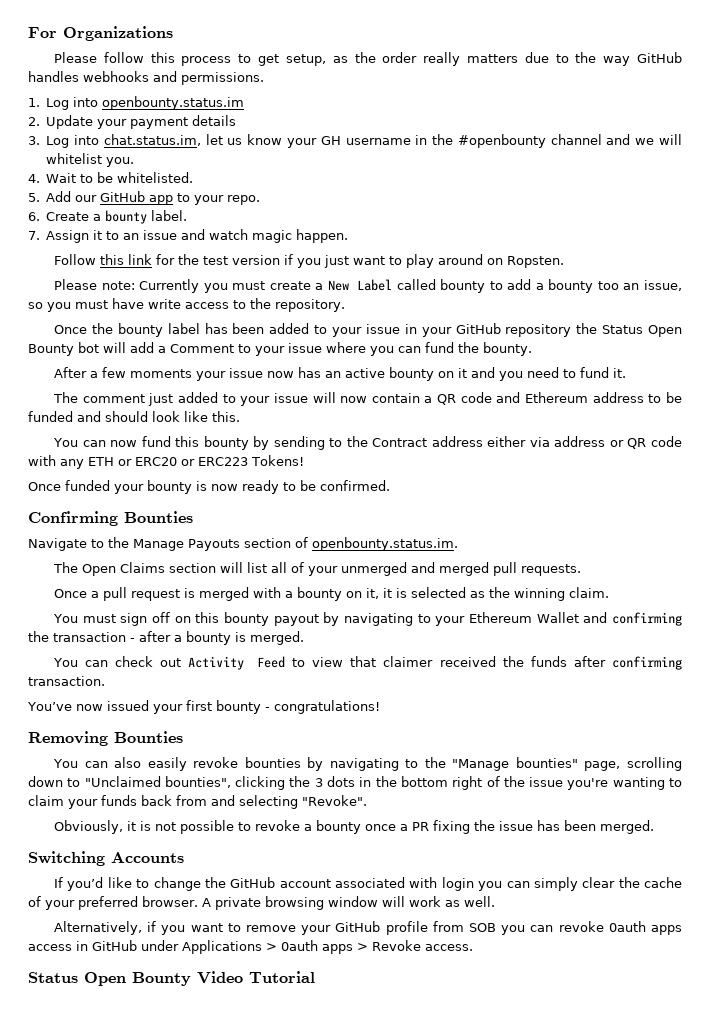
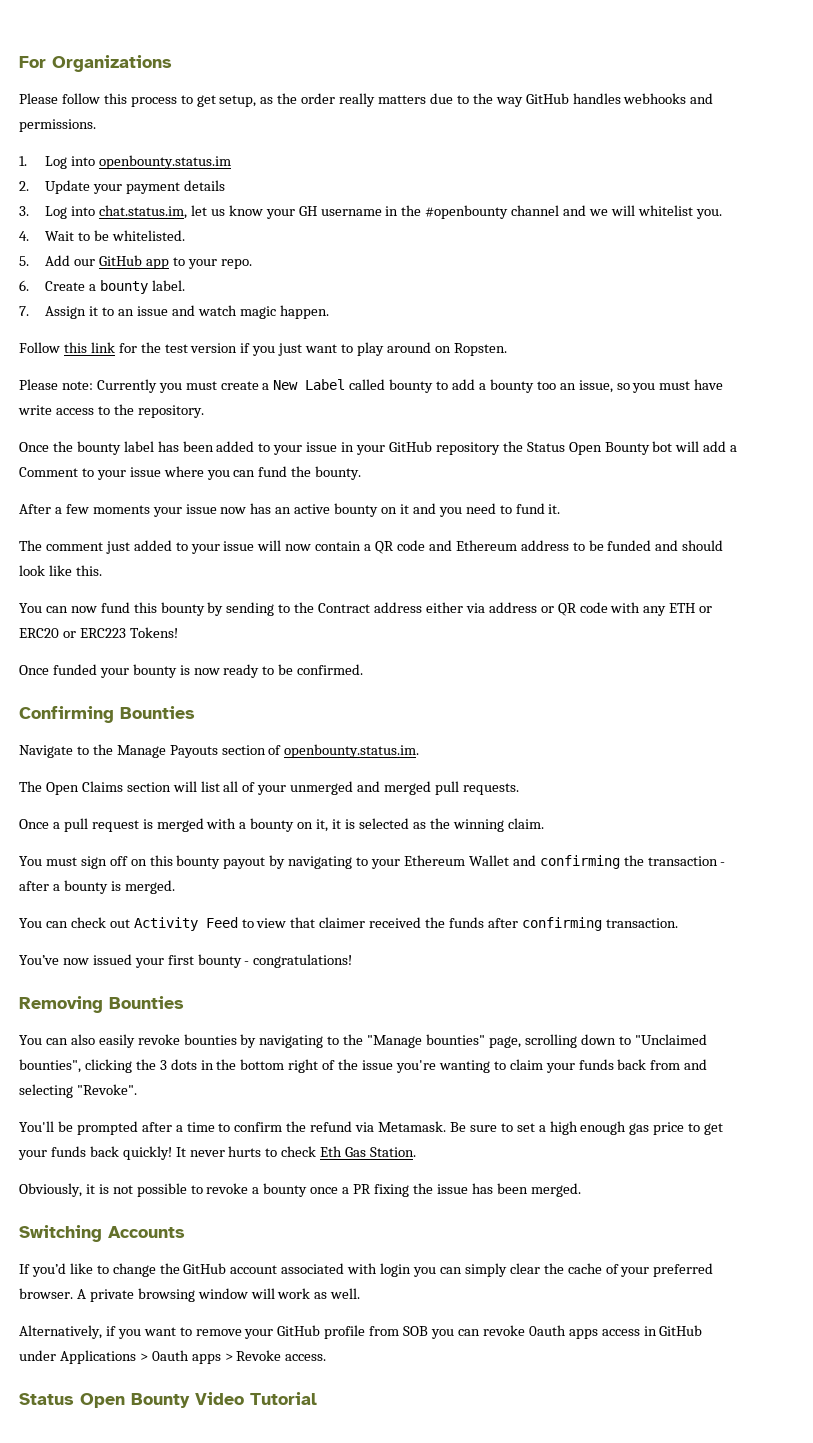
(367, 800) none -> [19,1121,724,1135] [18,1146,417,1160] // You'll be prompted after a time to confirm the refund via Metamask. Be sure to set a high enough gas price to get your funds back quickly! It never hurts to check Eth Gas Station.

